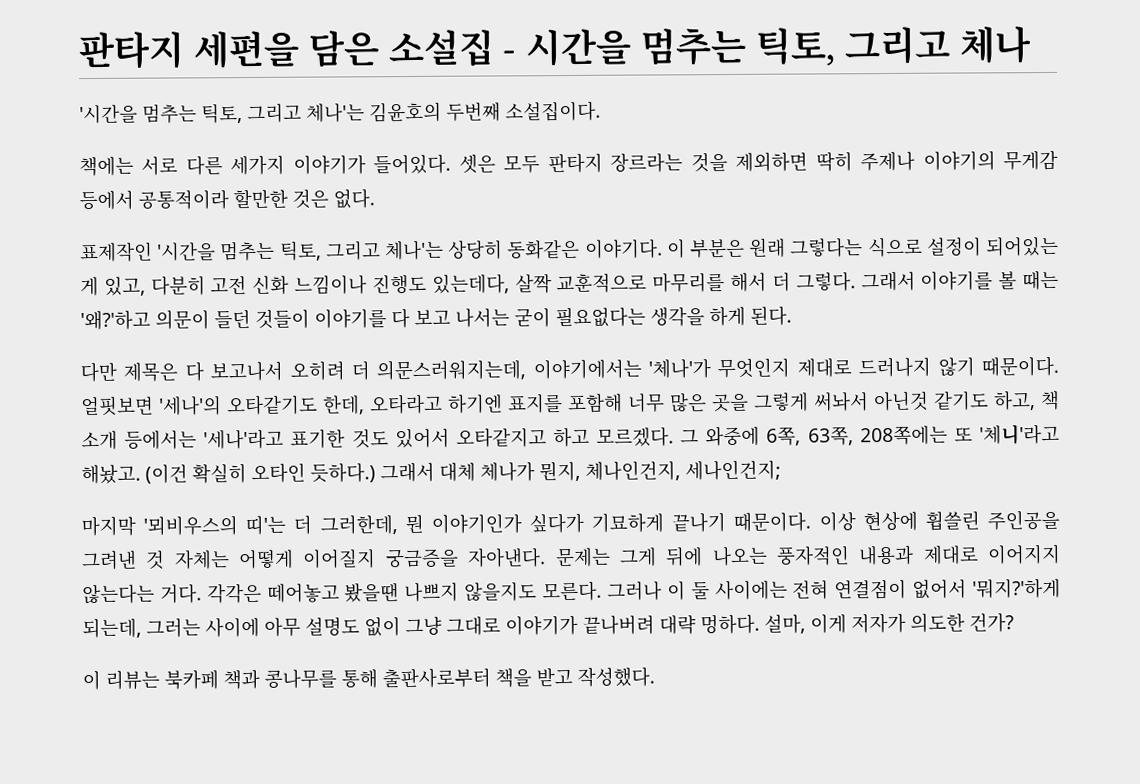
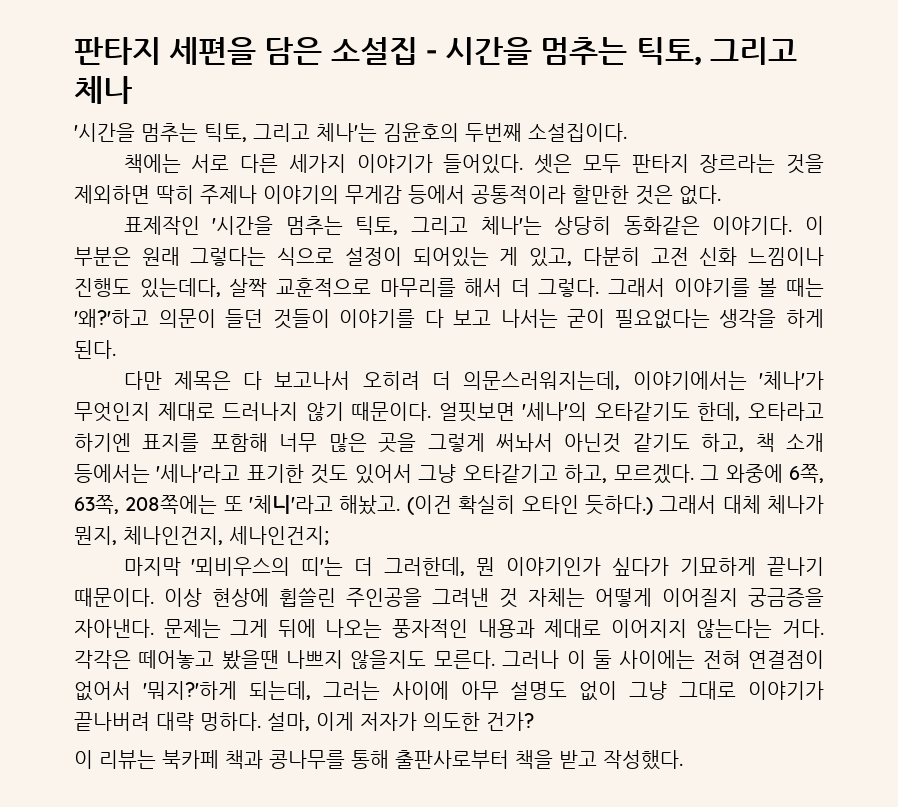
[455,427,590,448] 오타같지고 하고 -> [418,464,608,483] 그냥 오타같기고 하고,

